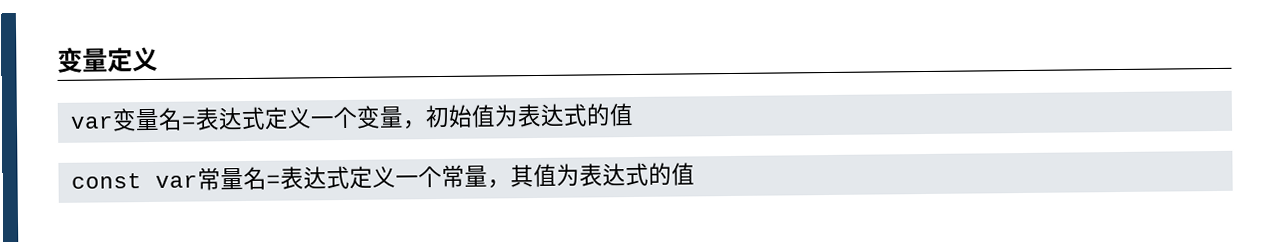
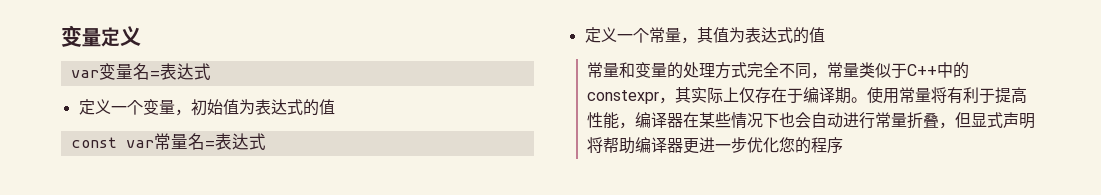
(266, 118) none -> (211, 71) //
(350, 177) none -> (266, 141) //
(695, 174) none -> [586,62,969,79] [586,87,1027,104] [586,112,1035,129] [586,137,843,154] // 常量和变量的处理方式完全不同，常量类似于C++中的constexpr，其实际上仅存在于编译期。使用常量将有利于提高性能，编译器在某些情况下也会自动进行常量折叠，但显式声明将帮助编译器更进一步优化您的程序

